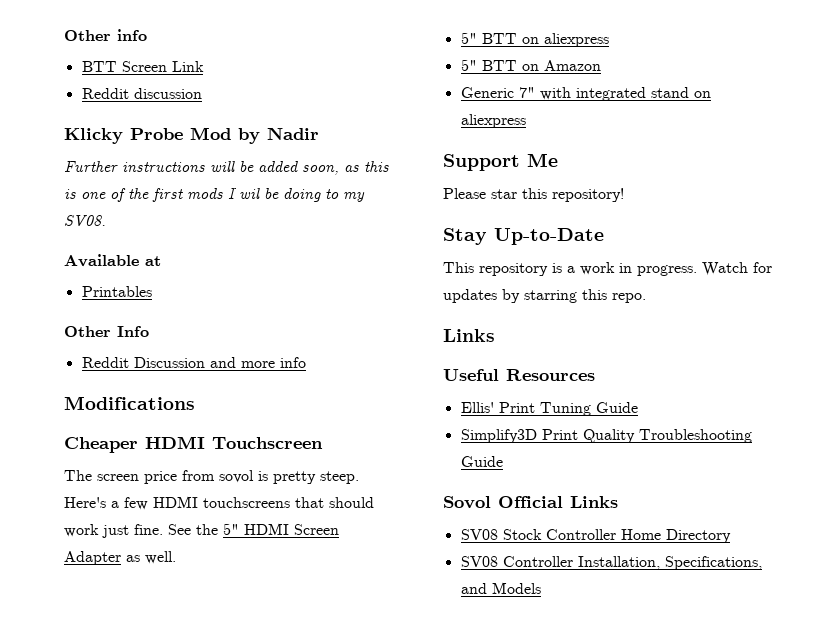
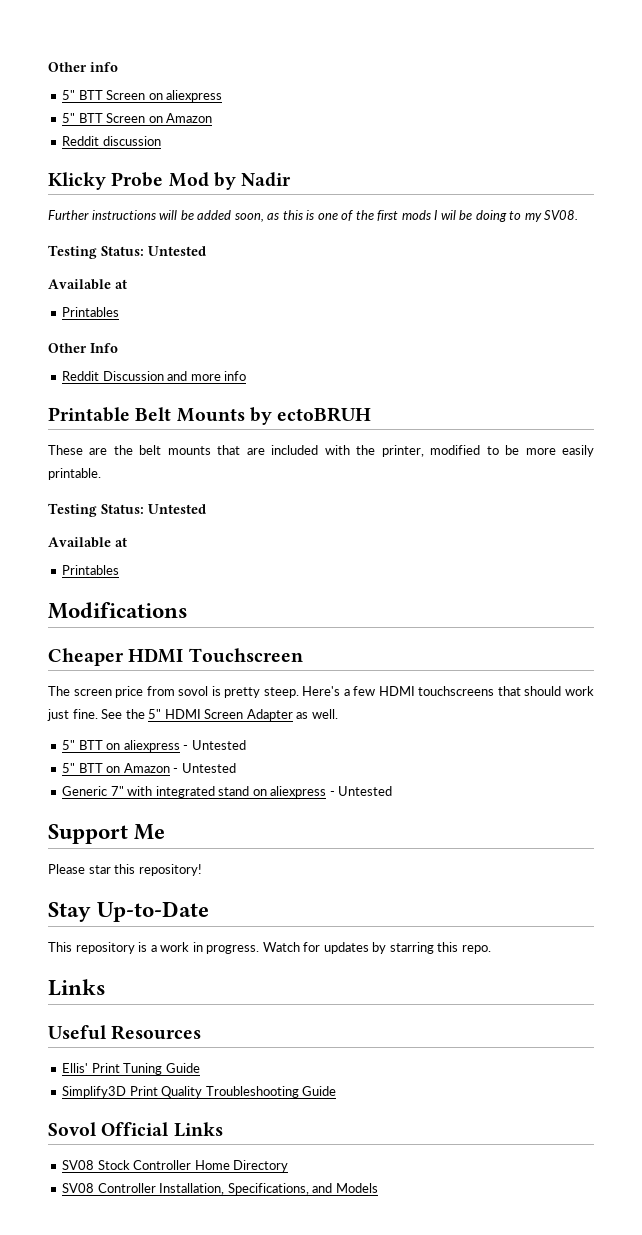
[81,61,204,72] BTT Screen Link -> [62,90,223,102] [62,113,213,123] 5" BTT Screen on aliexpress // 5" BTT Screen on Amazon
(106, 220) none -> [48,245,206,259] // Testing Status: Untested
(306, 362) none -> [48,407,372,425] [48,445,595,457] [48,468,101,480] [48,503,206,517] [48,537,127,548] [62,565,120,575] // Printable Belt Mounts by ectoBRUH // These are the belt mounts that are included with the printer, modified to be more easily printable. // Testing Status: Untested // Available at // Printables
(609, 40) none -> [183,740,246,750] - Untested
(601, 65) none -> [173,763,236,773] - Untested
(526, 121) none -> [329,786,393,796] - Untested

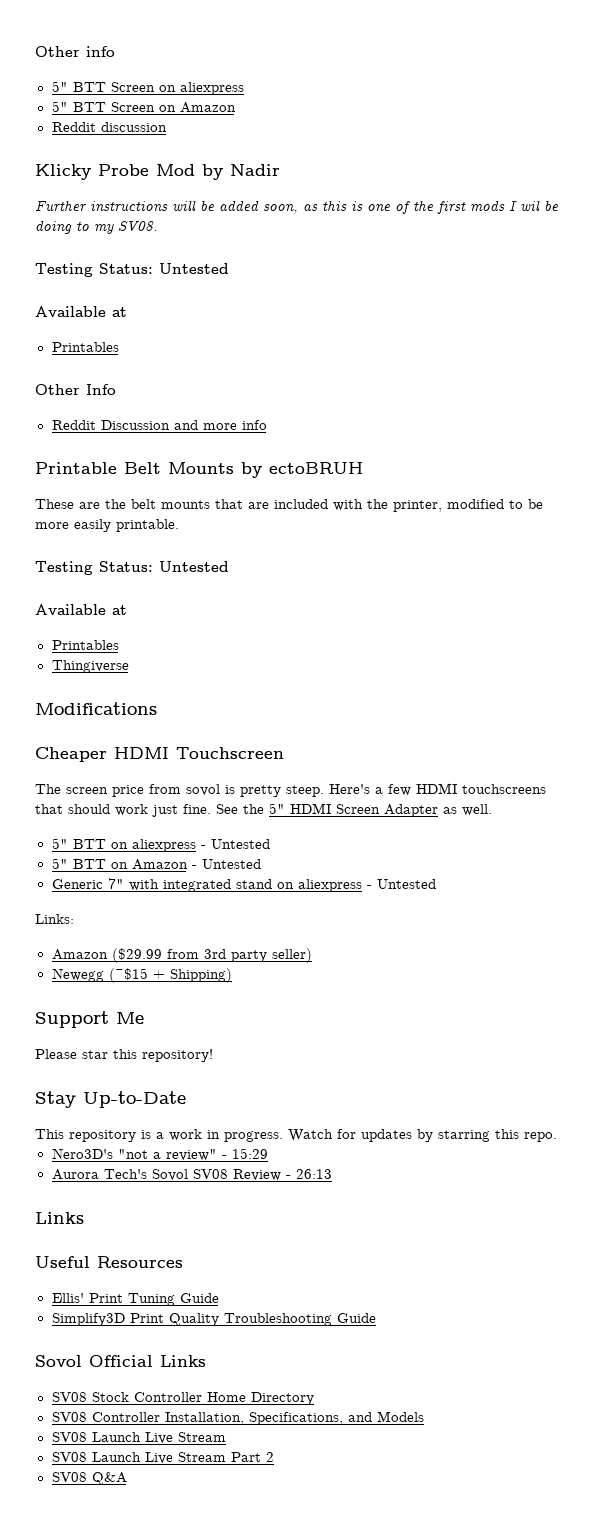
(120, 570) none -> [51,660,129,673] // Thingiverse
(393, 791) none -> [35,914,74,924] [51,948,312,963] [51,968,232,983] // Links: // Amazon ($29.99 from 3rd party seller) // Newegg (~$15 + Shipping)
(491, 949) none -> [51,1148,268,1161] [51,1169,332,1181] // Nero3D's "not a review" - 15:29 // Aurora Tech's Sovol SV08 Review - 26:13
(378, 1188) none -> [51,1432,226,1444] [51,1452,274,1464] [51,1472,127,1485] // SV08 Launch Live Stream // SV08 Launch Live Stream Part 2 // SV08 Q&A

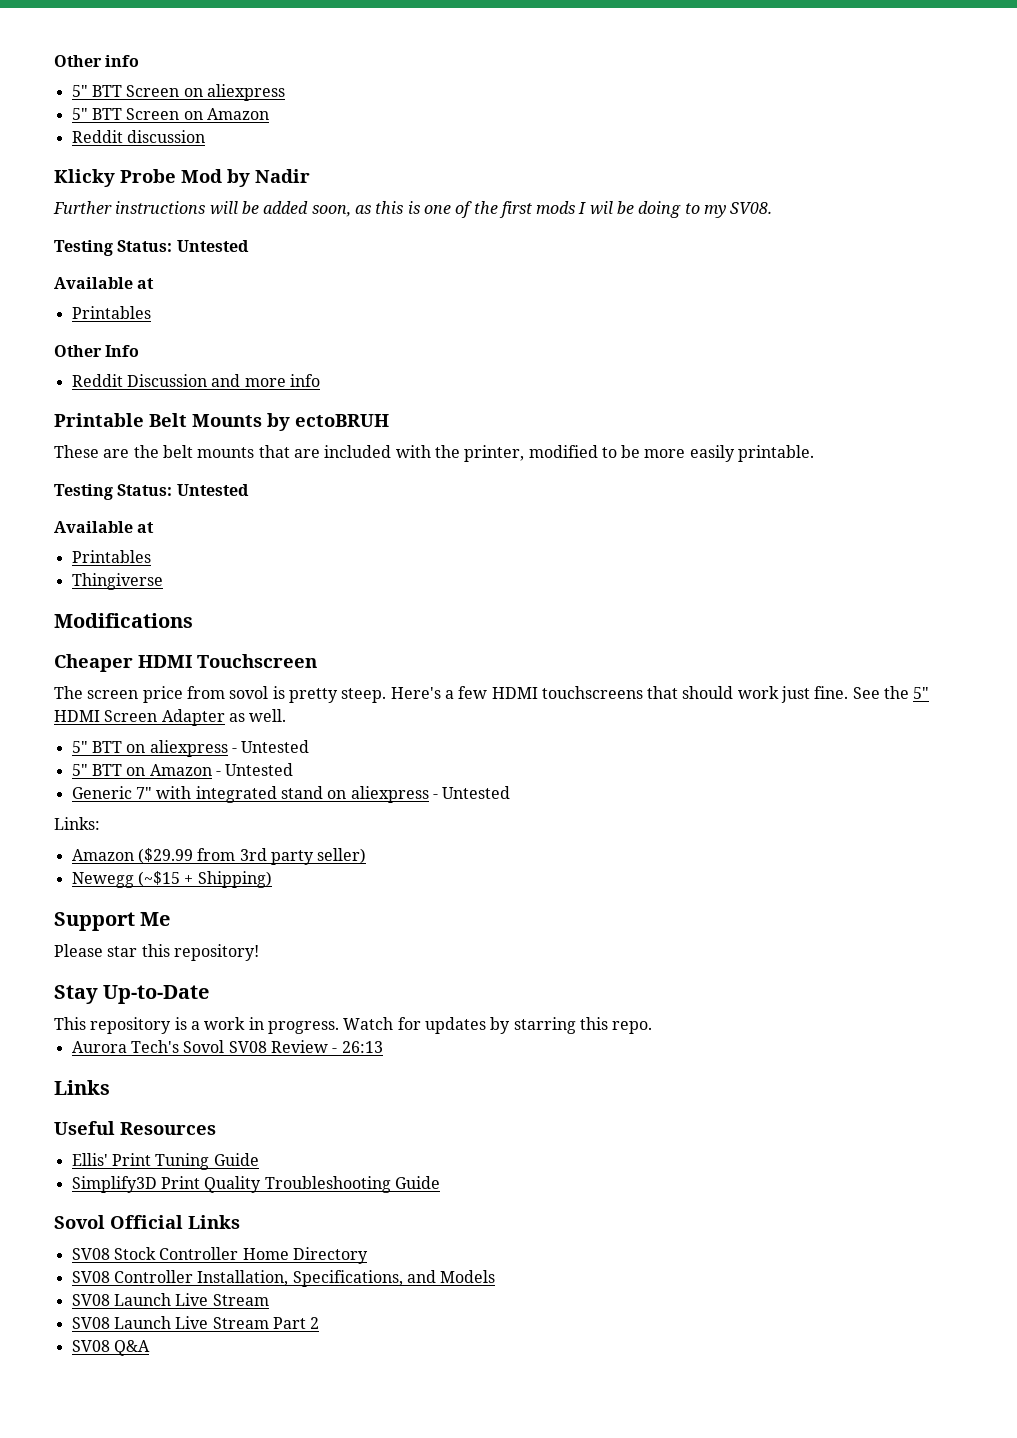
[51,1148,268,1161] // Nero3D's "not a review" - 15:29 -> (653, 1027) none

